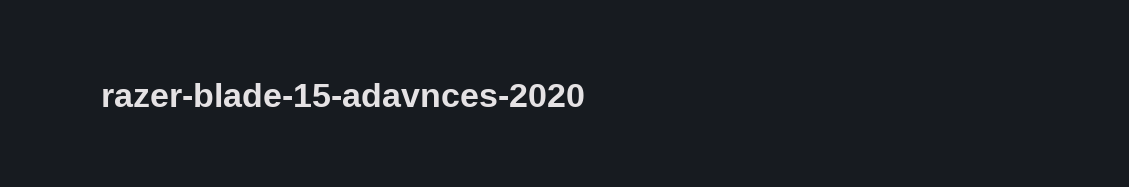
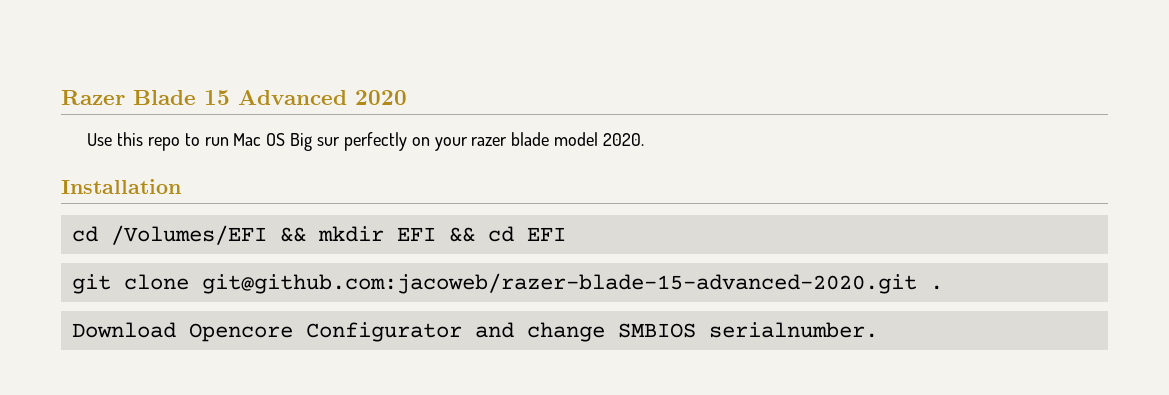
[101,83,585,107] razer-blade-15-adavnces-2020 -> [61,90,407,105] [87,132,644,151] [61,179,181,194] [71,225,566,245] [71,273,943,294] [71,322,878,342] Razer Blade 15 Advanced 2020 // Use this repo to run Mac OS Big sur perfectly on your razer blade model 2020. // Installation // cd /Volumes/EFI && mkdir EFI && cd EFI // git clone git@github.com:jacoweb/razer-blade-15-advanced-2020.git . // Download Opencore Configurator and change SMBIOS serialnumber.

